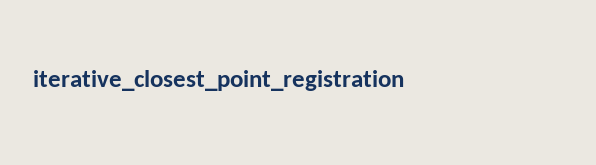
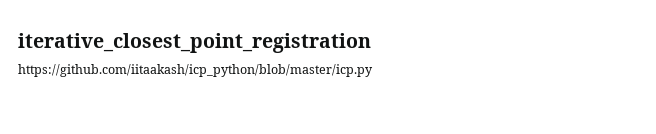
(404, 80) none -> [18,64,373,77] // https://github.com/iitaakash/icp_python/blob/master/icp.py

